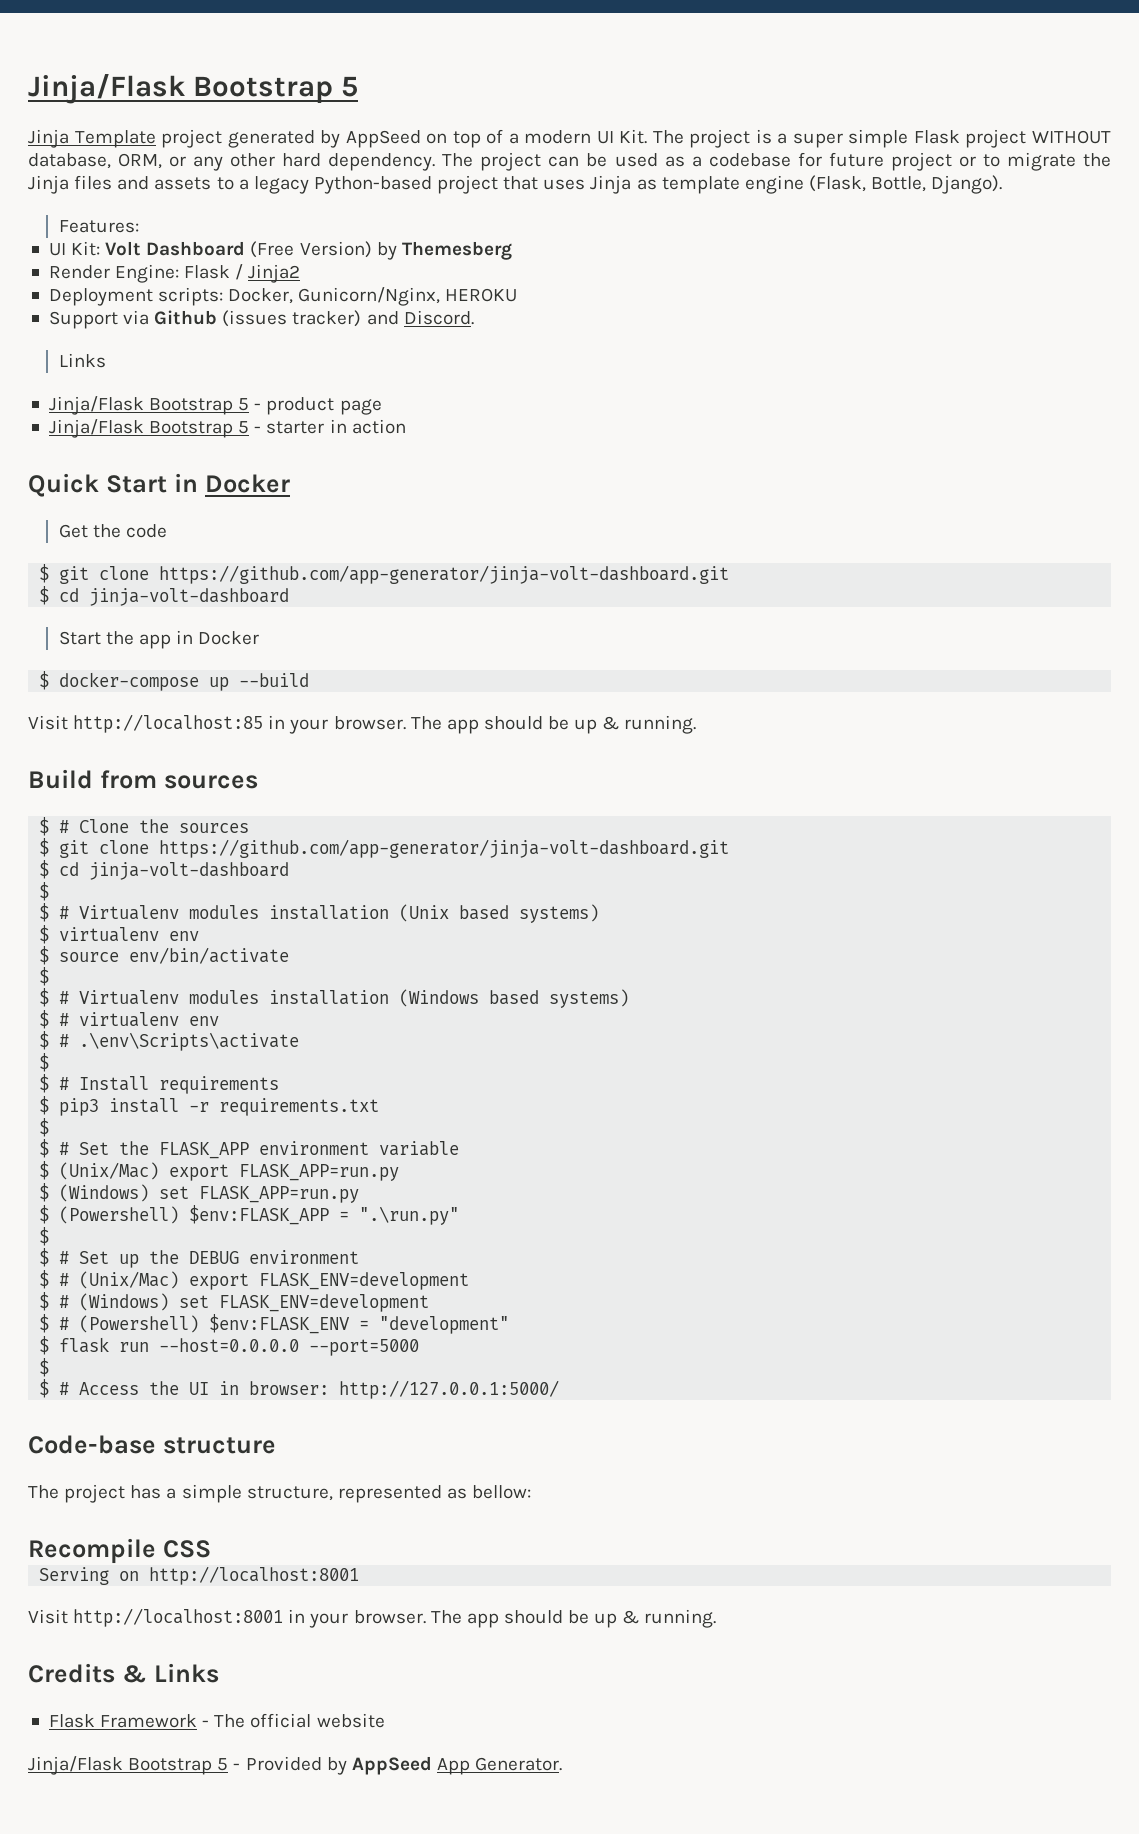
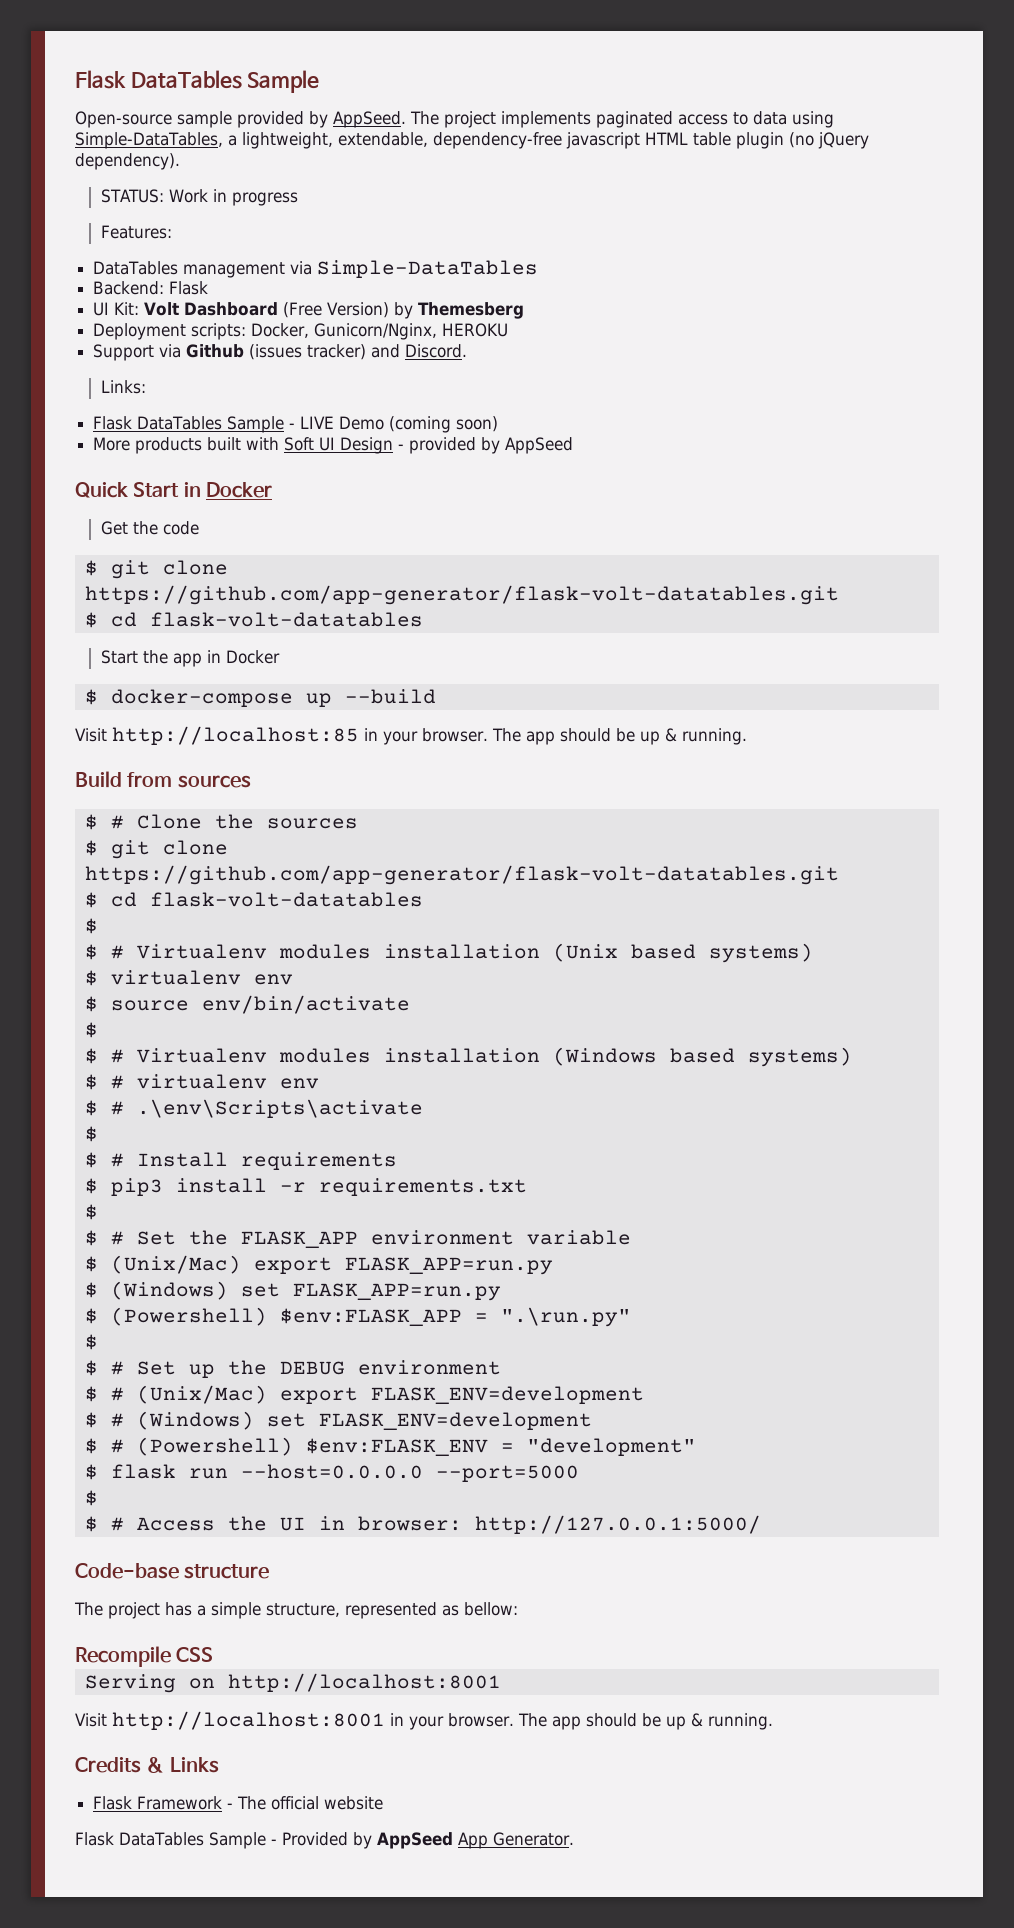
[28,74,358,104] [28,129,1111,148] [28,152,1111,171] [28,175,1003,194] [58,220,139,233] Jinja/Flask Bootstrap 5 // Jinja Template project generated by AppSeed on top of a modern UI Kit. The project is a super simple Flask project WITHOUT database, ORM, or any other hard dependency. The project can be used as a codebase for future project or to migrate the Jinja files and assets to a legacy Python-based project that uses Jinja as template engine (Flask, Bottle, Django). // Features: -> [75,70,320,93] [75,111,834,128] [75,132,869,149] [75,153,180,170] [100,189,299,206] [100,225,172,239] [93,260,539,278] [93,281,209,295] Flask DataTables Sample // Open-source sample provided by AppSeed. The project implements paginated access to data using Simple-DataTables, a lightweight, extendable, dependency-free javascript HTML table plugin (no jQuery dependency). // STATUS: Work in progress // Features: // DataTables management via Simple-DataTables // Backend: Flask
[48,264,301,283] // Render Engine: Flask / Jinja2 -> (525, 310) none
[58,353,106,368] [48,396,382,415] [48,419,406,438] Links // Jinja/Flask Bootstrap 5 - product page // Jinja/Flask Bootstrap 5 - starter in action -> [100,380,146,394] [93,416,499,433] [93,437,574,454] Links: // Flask DataTables Sample - LIVE Demo (coming soon) // More products built with Soft UI Design - provided by AppSeed
[159,565,730,584] [39,586,290,606] https://github.com/app-generator/jinja-volt-dashboard.git // $ cd jinja-volt-dashboard -> [84,585,839,605] [84,612,423,628] https://github.com/app-generator/flask-volt-datatables.git // $ cd flask-volt-datatables
[159,839,730,858] [39,860,290,880] https://github.com/app-generator/jinja-volt-dashboard.git // $ cd jinja-volt-dashboard -> [84,865,839,885] [84,892,423,908] https://github.com/app-generator/flask-volt-datatables.git // $ cd flask-volt-datatables
[28,1756,229,1775] Jinja/Flask Bootstrap 5 -> [75,1832,266,1849] Flask DataTables Sample

